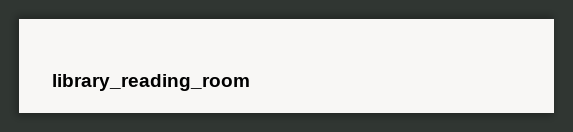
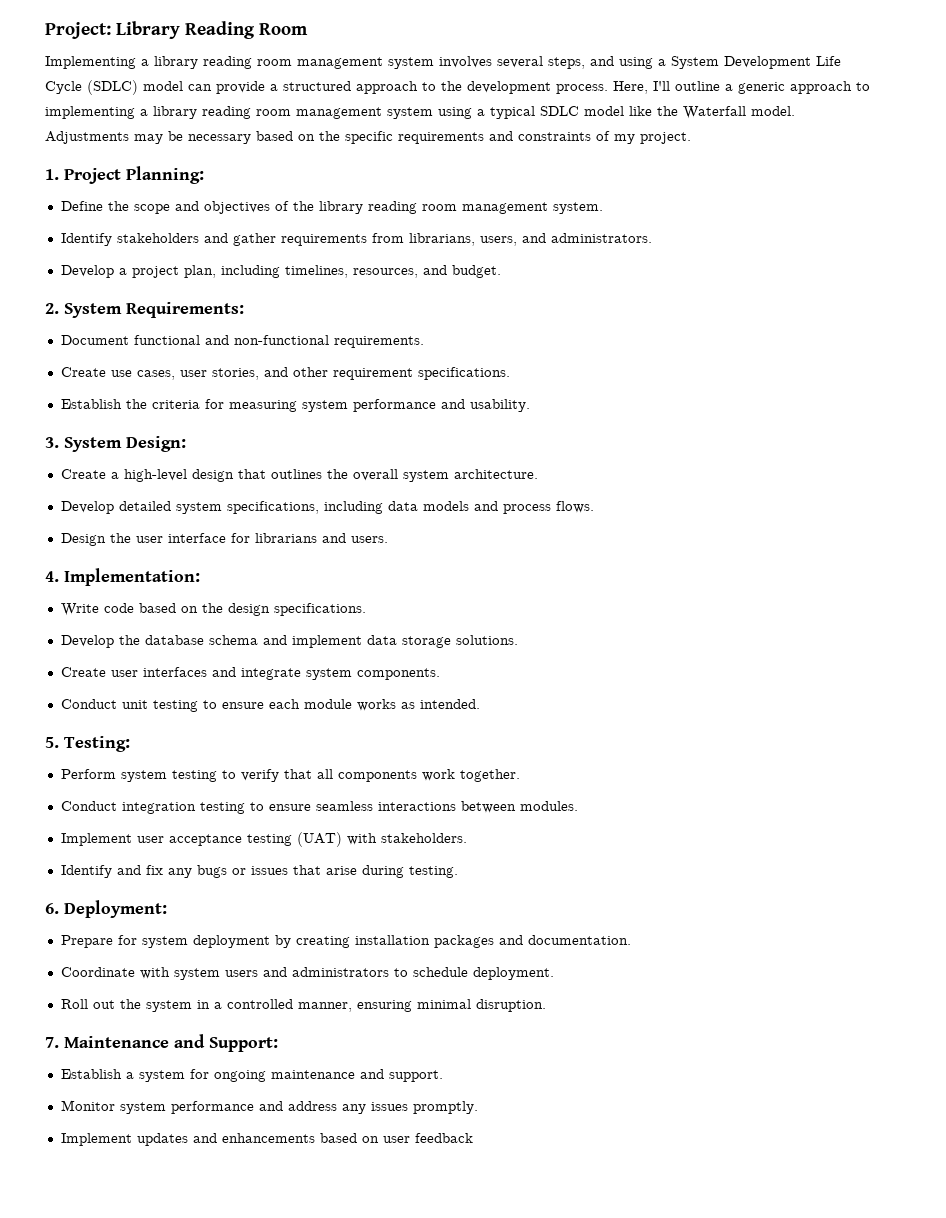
[52,74,250,91] library_reading_room -> [45,21,308,39] [45,56,841,69] [45,80,870,95] [45,106,795,119] [45,131,691,144] [45,166,204,184] [60,201,603,214] [60,233,652,246] [60,265,501,278] [45,302,244,318] [60,335,424,348] [60,367,510,380] [60,399,530,412] [45,436,186,452] [60,469,538,482] [60,501,594,514] [60,533,388,546] [45,568,200,586] [60,603,366,616] [60,635,518,648] [60,667,440,680] [60,699,480,712] [45,736,130,752] [60,769,520,782] [60,801,578,814] [60,832,467,847] [60,865,458,878] [45,900,167,918] [60,935,631,948] [60,967,554,980] [60,999,546,1012] [45,1034,278,1052] [60,1069,443,1082] [60,1100,478,1114] [60,1133,473,1146] Project: Library Reading Room // Implementing a library reading room management system involves several steps, and using a System Development Life Cycle (SDLC) model can provide a structured approach to the development process. Here, I'll outline a generic approach to implementing a library reading room management system using a typical SDLC model like the Waterfall model. Adjustments may be necessary based on the specific requirements and constraints of my project. // 1. Project Planning: // Define the scope and objectives of the library reading room management system. // Identify stakeholders and gather requirements from librarians, users, and administrators. // Develop a project plan, including timelines, resources, and budget. // 2. System Requirements: // Document functional and non-functional requirements. // Create use cases, user stories, and other requirement specifications. // Establish the criteria for measuring system performance and usability. // 3. System Design: // Create a high-level design that outlines the overall system architecture. // Develop detailed system specifications, including data models and process flows. // Design the user interface for librarians and users. // 4. Implementation: // Write code based on the design specifications. // Develop the database schema and implement data storage solutions. // Create user interfaces and integrate system components. // Conduct unit testing to ensure each module works as intended. // 5. Testing: // Perform system testing to verify that all components work together. // Conduct integration testing to ensure seamless interactions between modules. // Implement user acceptance testing (UAT) with stakeholders. // Identify and fix any bugs or issues that arise during testing. // 6. Deployment: // Prepare for system deployment by creating installation packages and documentation. // Coordinate with system users and administrators to schedule deployment. // Roll out the system in a controlled manner, ensuring minimal disruption. // 7. Maintenance and Support: // Establish a system for ongoing maintenance and support. // Monitor system performance and address any issues promptly. // Implement updates and enhancements based on user feedback

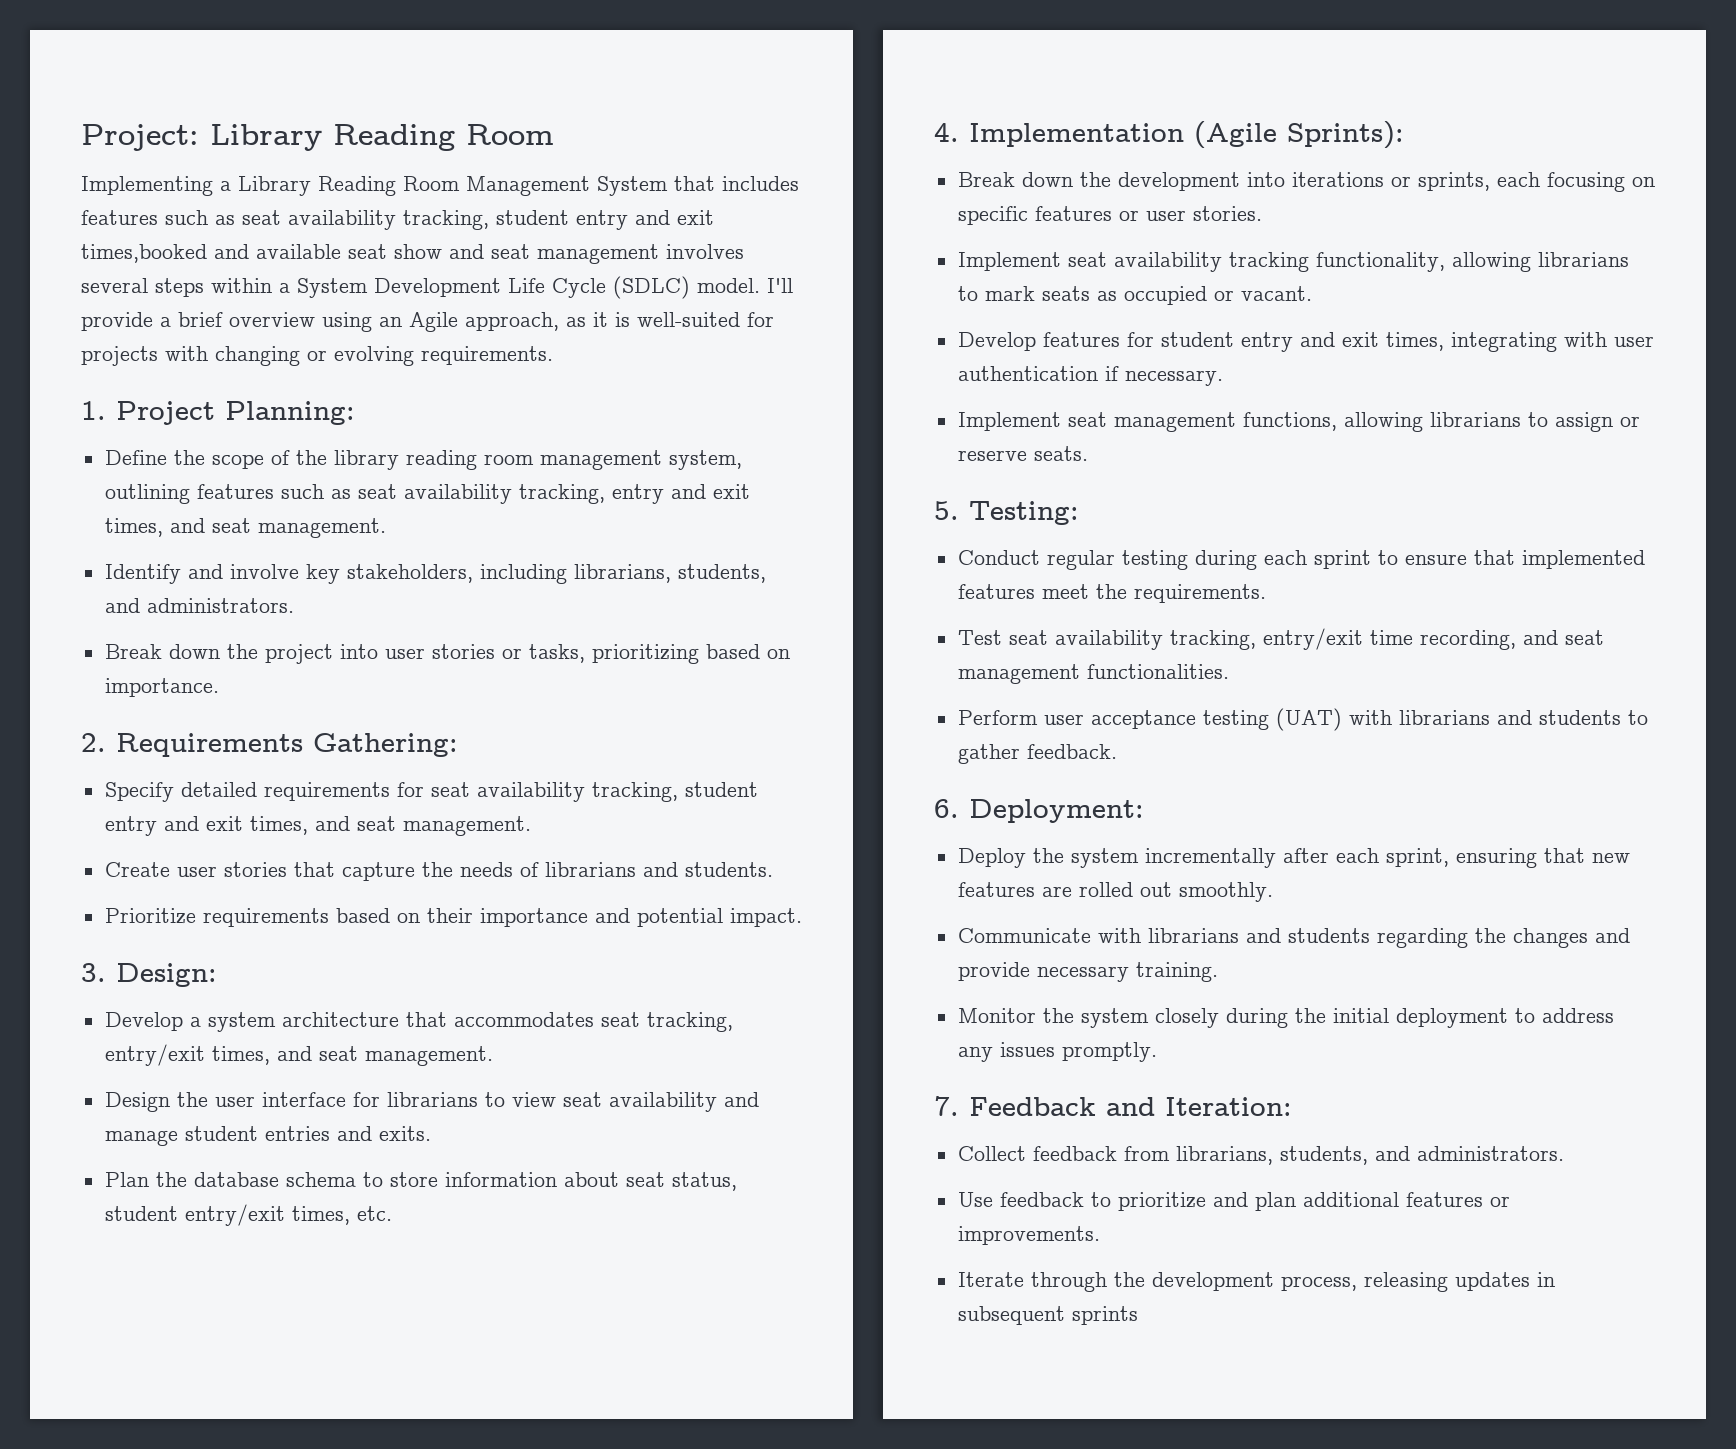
[154,56,653,69] library reading room management system involves several steps, and using -> [238,176,799,196] [81,210,714,230] [81,244,744,264] [81,278,272,297] Library Reading Room Management System that includes features such as seat availability tracking, student entry and exit times,booked and available seat show and seat management involves several steps within
[143,81,870,94] [45,106,795,119] [45,131,691,144] model can provide a structured approach to the development process. Here, I'll outline a generic approach to implementing a library reading room management system using a typical SDLC model like the Waterfall model. Adjustments may be necessary based on the specific requirements and constraints of my project. -> [697,278,793,293] [81,312,774,332] [81,346,553,366] model. I'll provide a brief overview using an Agile approach, as it is well-suited for projects with changing or evolving requirements.
[174,201,270,214] and objectives -> (264, 461) none
[552,202,603,214] [60,233,652,246] [60,265,501,278] [45,302,244,318] [60,335,424,348] [60,367,510,380] [60,399,530,412] [45,436,186,452] [60,469,538,482] [60,501,594,514] system. // Identify stakeholders and gather requirements from librarians, users, and administrators. // Develop a project plan, including timelines, resources, and budget. // 2. System Requirements: // Document functional and non-functional requirements. // Create use cases, user stories, and other requirement specifications. // Establish the criteria for measuring system performance and usability. // 3. System Design: // Create a high-level design that outlines the overall system architecture. // Develop detailed system specifications, including data models and process flows. -> [668,450,742,470] [104,484,750,504] [104,518,386,538] [104,564,766,584] [104,598,294,613] [104,644,790,664] [104,678,219,697] [81,733,458,757] [104,782,758,802] [104,816,531,836] [104,862,773,881] [104,908,802,927] [81,963,217,987] [104,1012,733,1032] [104,1044,493,1066] system, outlining features such as seat availability tracking, entry and exit times, and seat management. // Identify and involve key stakeholders, including librarians, students, and administrators. // Break down the project into user stories or tasks, prioritizing based on importance. // 2. Requirements Gathering: // Specify detailed requirements for seat availability tracking, student entry and exit times, and seat management. // Create user stories that capture the needs of librarians and students. // Prioritize requirements based on their importance and potential impact. // 3. Design: // Develop a system architecture that accommodates seat tracking, entry/exit times, and seat management.
[321,533,388,543] [45,568,200,586] [60,603,366,616] [60,635,518,648] [60,667,440,680] [60,699,480,712] [45,736,130,752] [60,769,520,782] [60,801,578,814] [60,833,132,846] and users. // 4. Implementation: // Write code based on the design specifications. // Develop the database schema and implement data storage solutions. // Create user interfaces and integrate system components. // Conduct unit testing to ensure each module works as intended. // 5. Testing: // Perform system testing to verify that all components work together. // Conduct integration testing to ensure seamless interactions between modules. // Implement -> [484,1092,759,1112] [104,1126,431,1146] [104,1172,737,1191] [104,1204,392,1226] [934,121,1404,149] [957,172,1655,192] [957,206,1262,225] [957,252,1629,272] [957,286,1312,305] [957,332,1654,352] [957,366,1223,386] [957,412,1640,432] [957,446,1088,461] [934,501,1079,525] [957,550,1645,570] [957,584,1266,603] [957,628,1604,650] [957,664,1229,684] [957,710,1038,725] to view seat availability and manage student entries and exits. // Plan the database schema to store information about seat status, student entry/exit times, etc. // 4. Implementation (Agile Sprints): // Break down the development into iterations or sprints, each focusing on specific features or user stories. // Implement seat availability tracking functionality, allowing librarians to mark seats as occupied or vacant. // Develop features for student entry and exit times, integrating with user authentication if necessary. // Implement seat management functions, allowing librarians to assign or reserve seats. // 5. Testing: // Conduct regular testing during each sprint to ensure that implemented features meet the requirements. // Test seat availability tracking, entry/exit time recording, and seat management functionalities. // Perform
[380,833,467,843] [60,865,458,878] [45,900,167,918] [60,935,631,948] [60,967,554,980] [60,999,546,1012] [45,1034,278,1052] [60,1069,443,1082] [60,1100,478,1114] [60,1133,473,1146] stakeholders. // Identify and fix any bugs or issues that arise during testing. // 6. Deployment: // Prepare for system deployment by creating installation packages and documentation. // Coordinate with system users and administrators to schedule deployment. // Roll out the system in a controlled manner, ensuring minimal disruption. // 7. Maintenance and Support: // Establish a system for ongoing maintenance and support. // Monitor system performance and address any issues promptly. // Implement updates and enhancements based on user feedback -> [1398,710,1648,725] [957,744,1117,764] [934,799,1144,823] [957,848,1630,868] [957,882,1273,902] [957,928,1630,948] [957,962,1218,982] [957,1008,1614,1028] [957,1042,1157,1062] [934,1096,1292,1116] [957,1146,1564,1165] [957,1192,1510,1211] [957,1226,1100,1245] [957,1272,1555,1292] [957,1306,1138,1325] librarians and students to gather feedback. // 6. Deployment: // Deploy the system incrementally after each sprint, ensuring that new features are rolled out smoothly. // Communicate with librarians and students regarding the changes and provide necessary training. // Monitor the system closely during the initial deployment to address any issues promptly. // 7. Feedback and Iteration: // Collect feedback from librarians, students, and administrators. // Use feedback to prioritize and plan additional features or improvements. // Iterate through the development process, releasing updates in subsequent sprints

